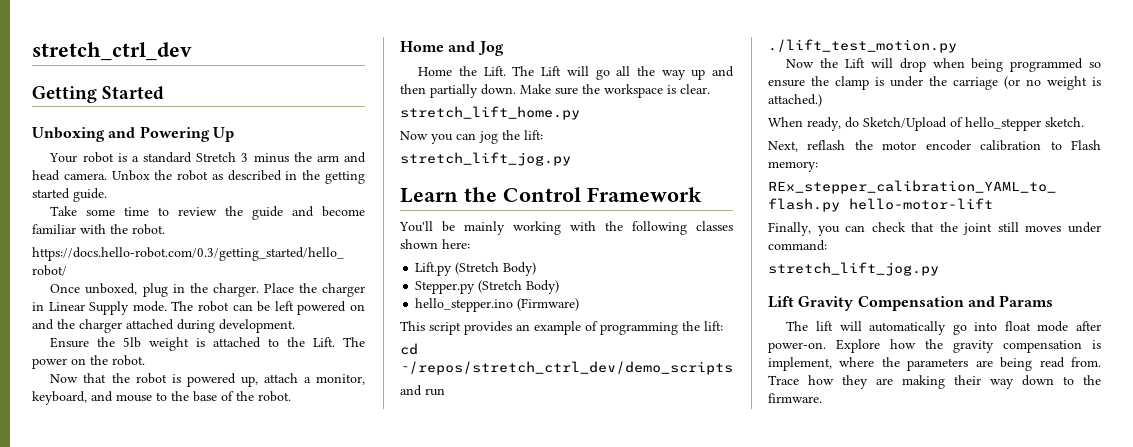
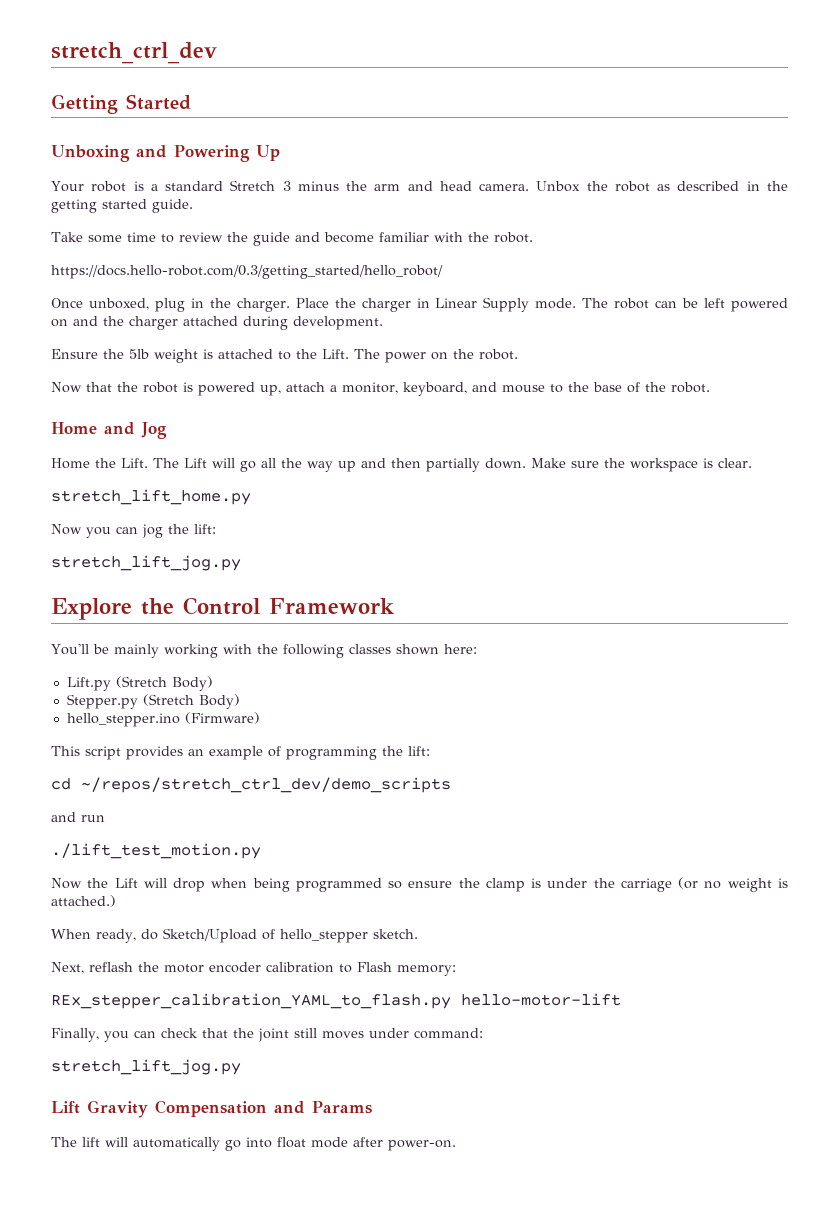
[400,188,458,203] Learn -> [51,598,132,620] Explore
[836,339,1101,353] [768,357,1101,371] [768,375,1101,389] [768,393,822,403] Explore how the gravity compensation is implement, where the parameters are being read from. Trace how they are making their way down to the firmware. -> (456, 1145) none

